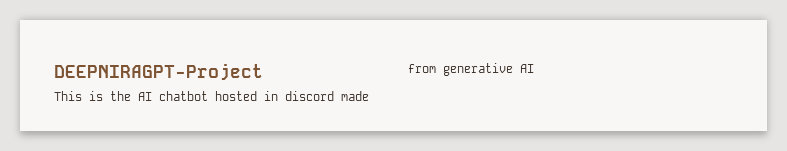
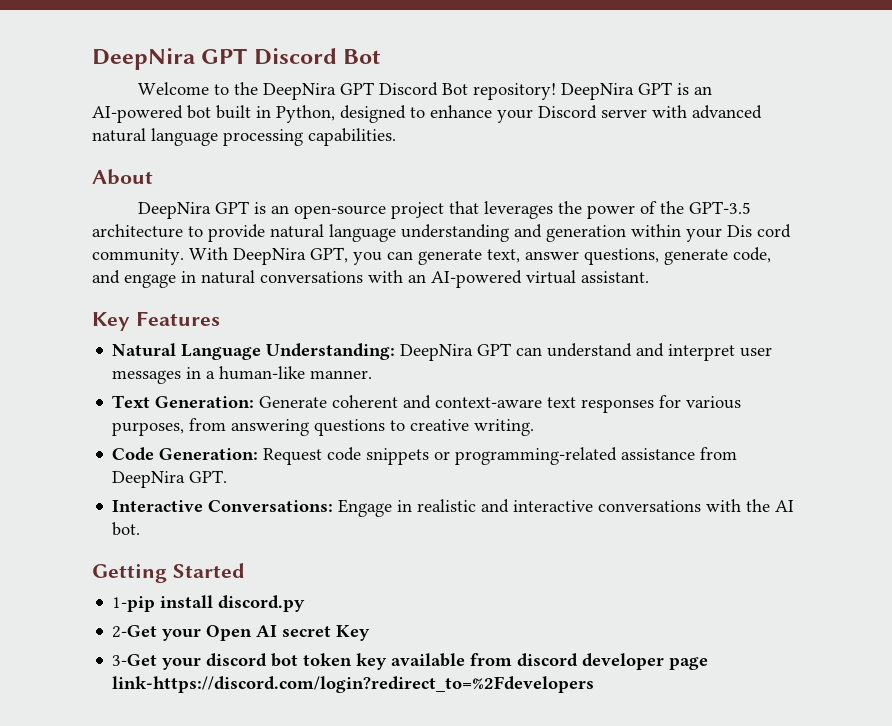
[54,63,263,81] [54,91,369,101] [408,63,534,76] DEEPNIRAGPT-Project // This is the AI chatbot hosted in discord made from generative AI -> [92,48,381,70] [138,82,713,100] [92,105,762,123] [92,128,396,146] [92,169,153,185] [138,201,752,219] [92,224,791,242] [92,247,771,265] [92,270,649,288] [92,311,220,331] [112,343,773,361] [112,366,373,384] [112,395,742,413] [112,418,535,436] [112,447,738,465] [112,470,228,488] [112,499,795,517] [112,522,141,536] [92,563,245,583] [112,595,306,612] [112,625,371,641] [112,653,709,670] [112,676,595,693] DeepNira GPT Discord Bot // Welcome to the DeepNira GPT Discord Bot repository! DeepNira GPT is an AI-powered bot built in Python, designed to enhance your Discord server with advanced natural language processing capabilities. // About // DeepNira GPT is an open-source project that leverages the power of the GPT-3.5 architecture to provide natural language understanding and generation within your Dis cord community. With DeepNira GPT, you can generate text, answer questions, generate code, and engage in natural conversations with an AI-powered virtual assistant. // Key Features // Natural Language Understanding: DeepNira GPT can understand and interpret user messages in a human-like manner. // Text Generation: Generate coherent and context-aware text responses for various purposes, from answering questions to creative writing. // Code Generation: Request code snippets or programming-related assistance from DeepNira GPT. // Interactive Conversations: Engage in realistic and interactive conversations with the AI bot. // Getting Started // 1-pip install discord.py // 2-Get your Open AI secret Key // 3-Get your discord bot token key available from discord developer page link-https://discord.com/login?redirect_to=%2Fdevelopers

